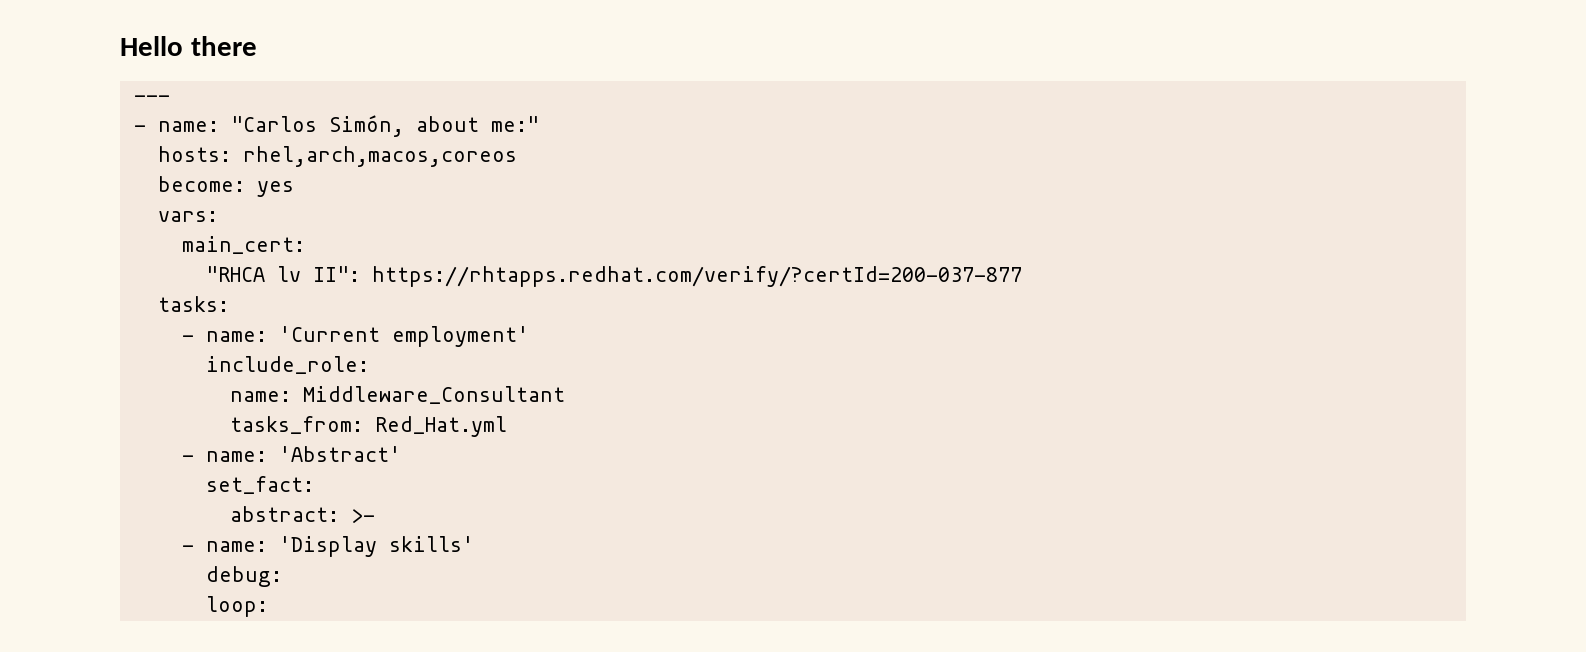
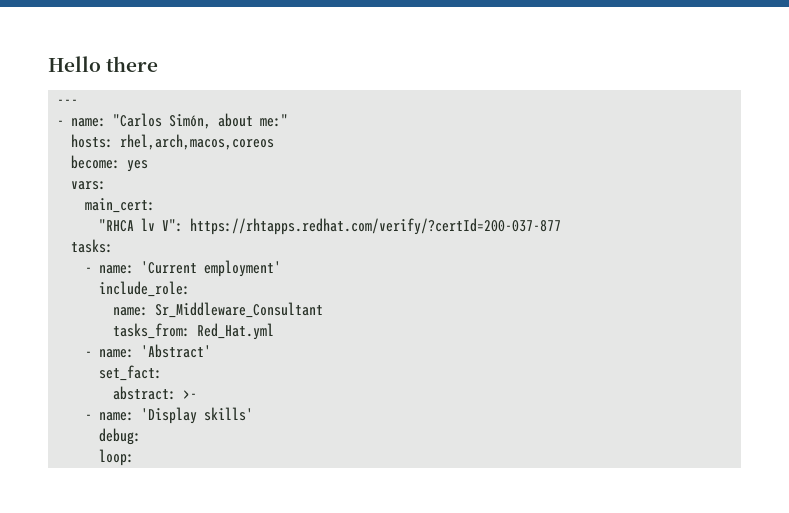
[312,266,360,282] II": -> [162,219,183,232] V":
[302,386,565,404] Middleware_Consultant -> [155,302,323,318] Sr_Middleware_Consultant

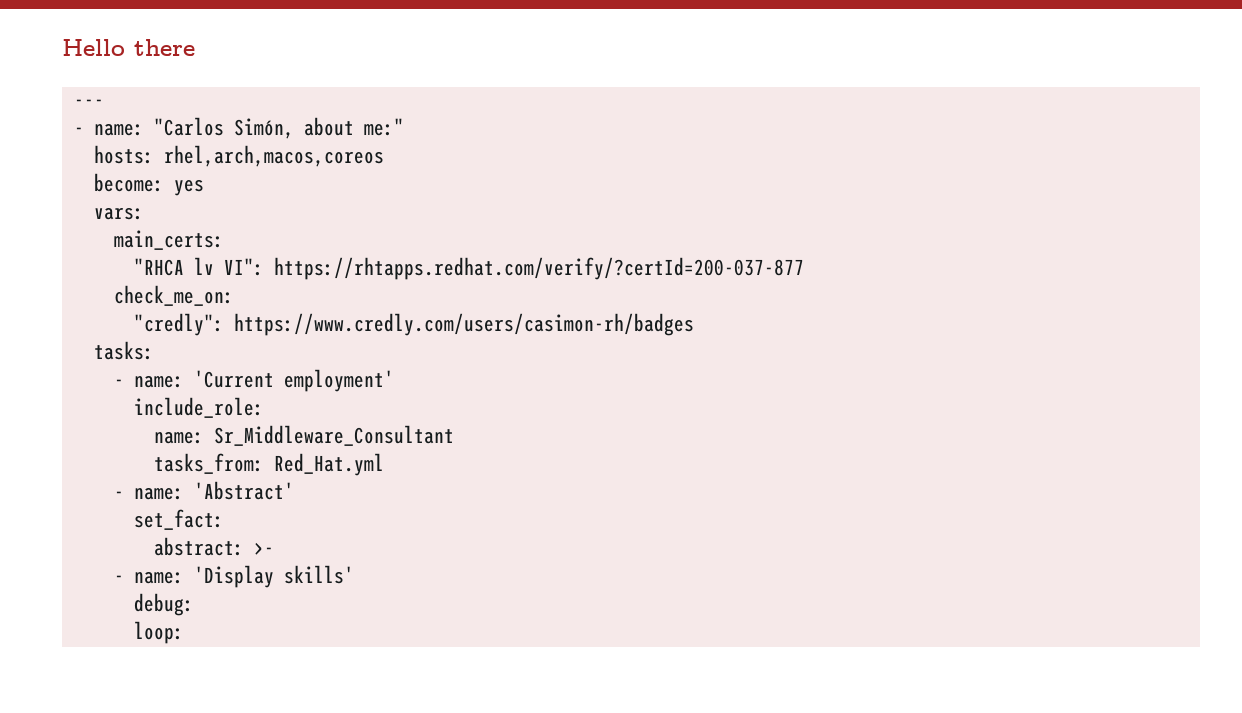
[85,198,155,213] main_cert: -> [114,230,225,250] main_certs:
[162,219,183,232] V": -> [224,258,265,276] VI":
(561, 226) none -> [114,285,235,306] [134,313,695,336] // check_me_on: // "credly": https://www.credly.com/users/casimon-rh/badges

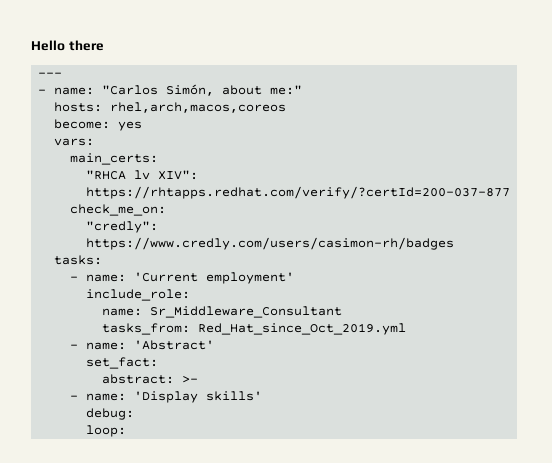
[224,258,265,276] VI": -> [157,170,198,180] XIV":
[274,453,385,476] Red_Hat.yml -> [197,323,406,335] Red_Hat_since_Oct_2019.yml

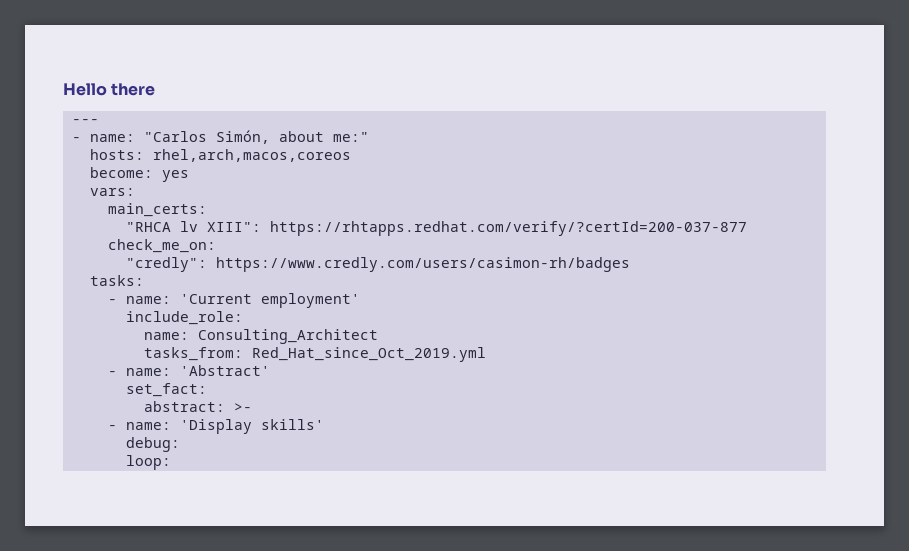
[157,170,198,180] XIV": -> [206,222,261,232] XIII":
[149,306,342,318] Sr_Middleware_Consultant -> [197,329,378,344] Consulting_Architect

